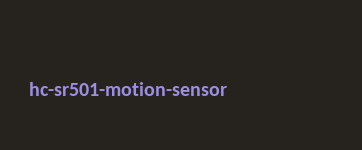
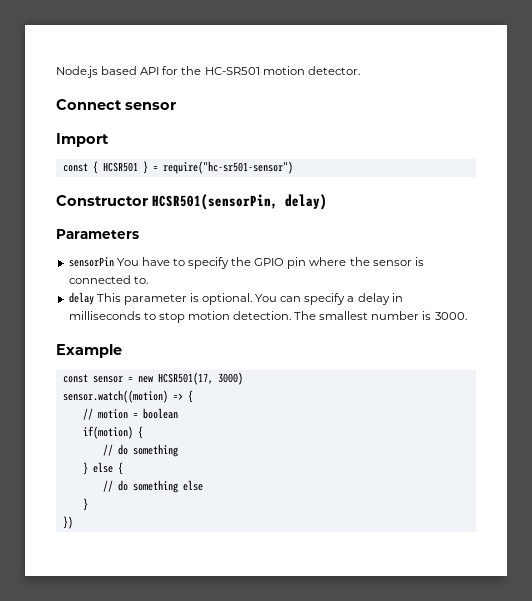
[29,82,227,96] hc-sr501-motion-sensor -> [56,66,360,78] [56,99,176,110] [56,133,109,147] [62,161,293,174] [56,194,327,210] [56,229,139,239] [68,257,424,269] [68,275,148,284] [68,292,403,305] [68,311,467,323] [56,344,122,358] [62,372,243,385] [62,390,193,403] [82,408,178,420] [82,426,143,439] [102,444,178,457] [82,462,123,475] [102,480,203,493] [82,498,88,511] [62,516,73,529] Node.js based API for the HC-SR501 motion detector. // Connect sensor // Import // const { HCSR501 } = require("hc-sr501-sensor") // Constructor HCSR501(sensorPin, delay) // Parameters // sensorPin You have to specify the GPIO pin where the sensor is connected to. // delay This parameter is optional. You can specify a delay in milliseconds to stop motion detection. The smallest number is 3000. // Example // const sensor = new HCSR501(17, 3000) // sensor.watch((motion) => { // // motion = boolean // if(motion) { // // do something // } else { // // do something else // } // })

